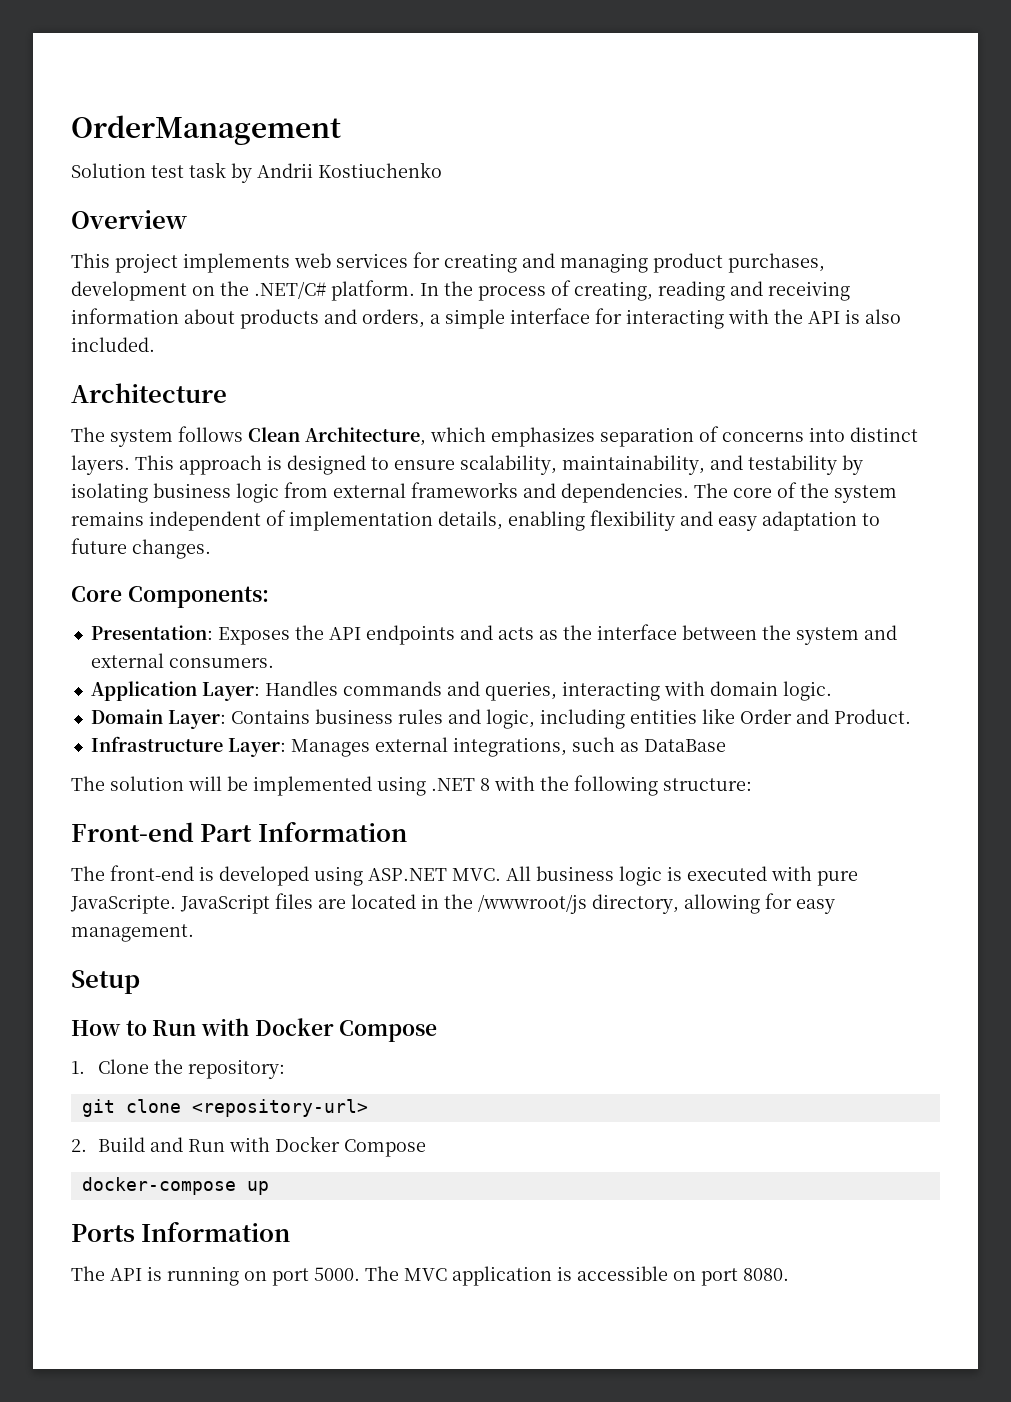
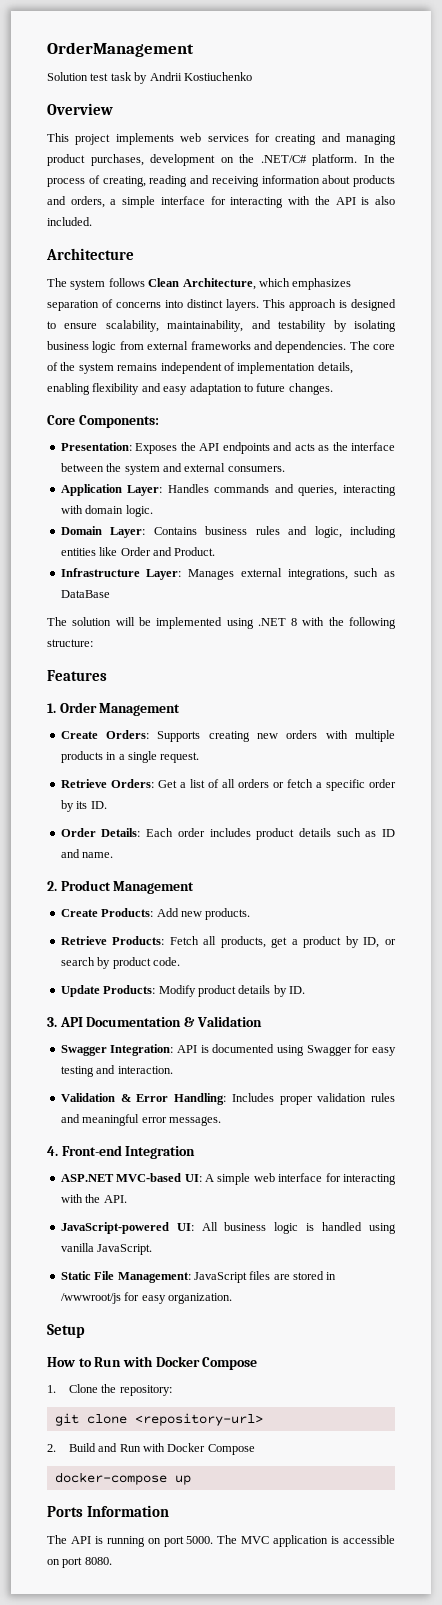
[71,821,407,842] [71,865,858,886] [70,893,835,914] [71,924,194,942] Front-end Part Information // The front-end is developed using ASP.NET MVC. All business logic is executed with pure JavaScripte. JavaScript files are located in the /wwwroot/js directory, allowing for easy management. -> [47,670,107,681] [47,702,181,716] [60,730,395,742] [60,751,200,763] [60,779,397,791] [60,800,107,812] [60,828,396,840] [60,849,114,858] [47,880,195,894] [60,908,251,920] [60,936,396,948] [60,957,180,969] [60,985,305,997] [47,1016,262,1027] [60,1044,396,1056] [60,1065,173,1077] [60,1093,395,1105] [60,1114,221,1126] [47,1145,196,1159] [60,1173,396,1185] [60,1194,127,1203] [60,1222,397,1234] [60,1243,153,1255] [60,1271,337,1283] [60,1292,232,1304] Features // 1. Order Management // Create Orders: Supports creating new orders with multiple products in a single request. // Retrieve Orders: Get a list of all orders or fetch a specific order by its ID. // Order Details: Each order includes product details such as ID and name. // 2. Product Management // Create Products: Add new products. // Retrieve Products: Fetch all products, get a product by ID, or search by product code. // Update Products: Modify product details by ID. // 3. API Documentation & Validation // Swagger Integration: API is documented using Swagger for easy testing and interaction. // Validation & Error Handling: Includes proper validation rules and meaningful error messages. // 4. Front-end Integration // ASP.NET MVC-based UI: A simple web interface for interacting with the API. // JavaScript-powered UI: All business logic is handled using vanilla JavaScript. // Static File Management: JavaScript files are stored in /wwwroot/js for easy organization.

